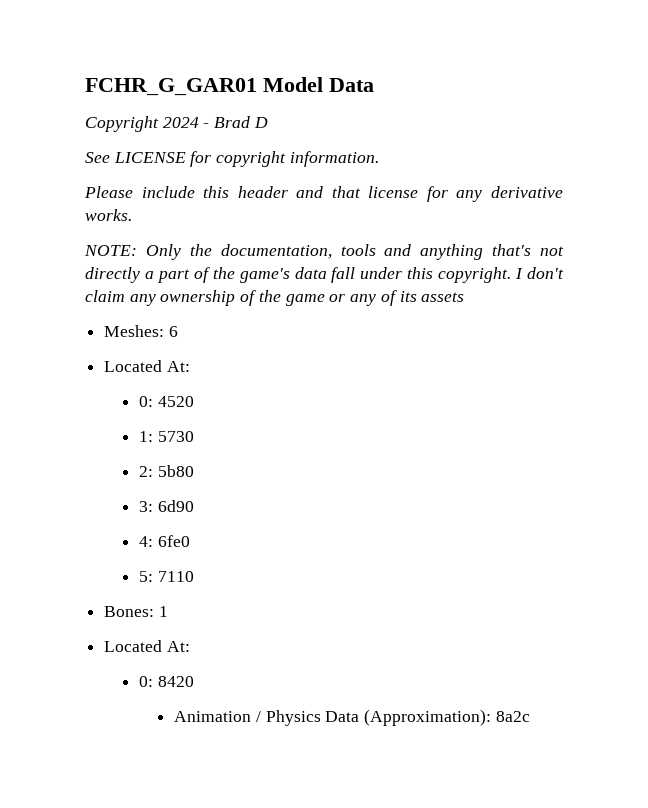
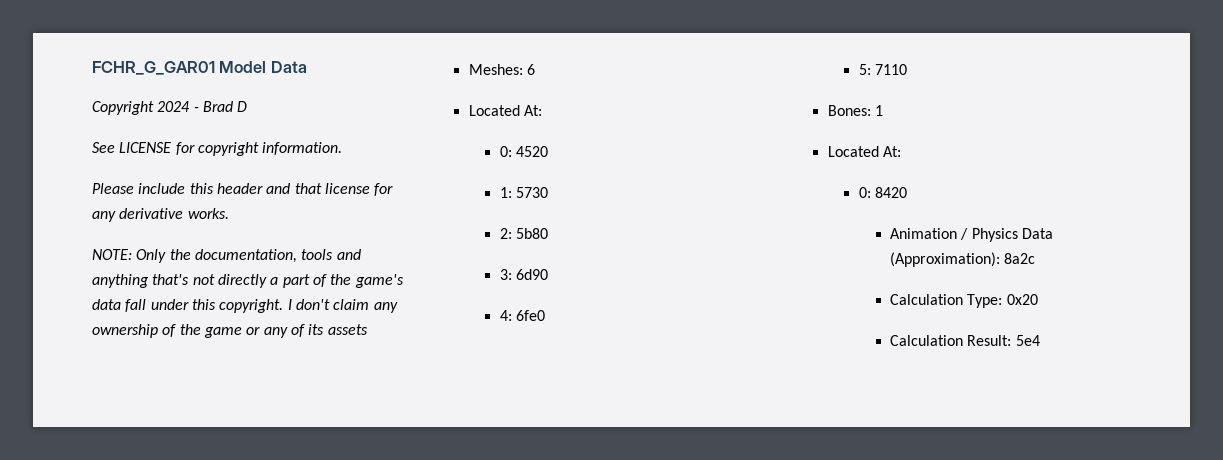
(530, 716) none -> [890,294,1038,308] [890,335,1040,346] // Calculation Type: 0x20 // Calculation Result: 5e4

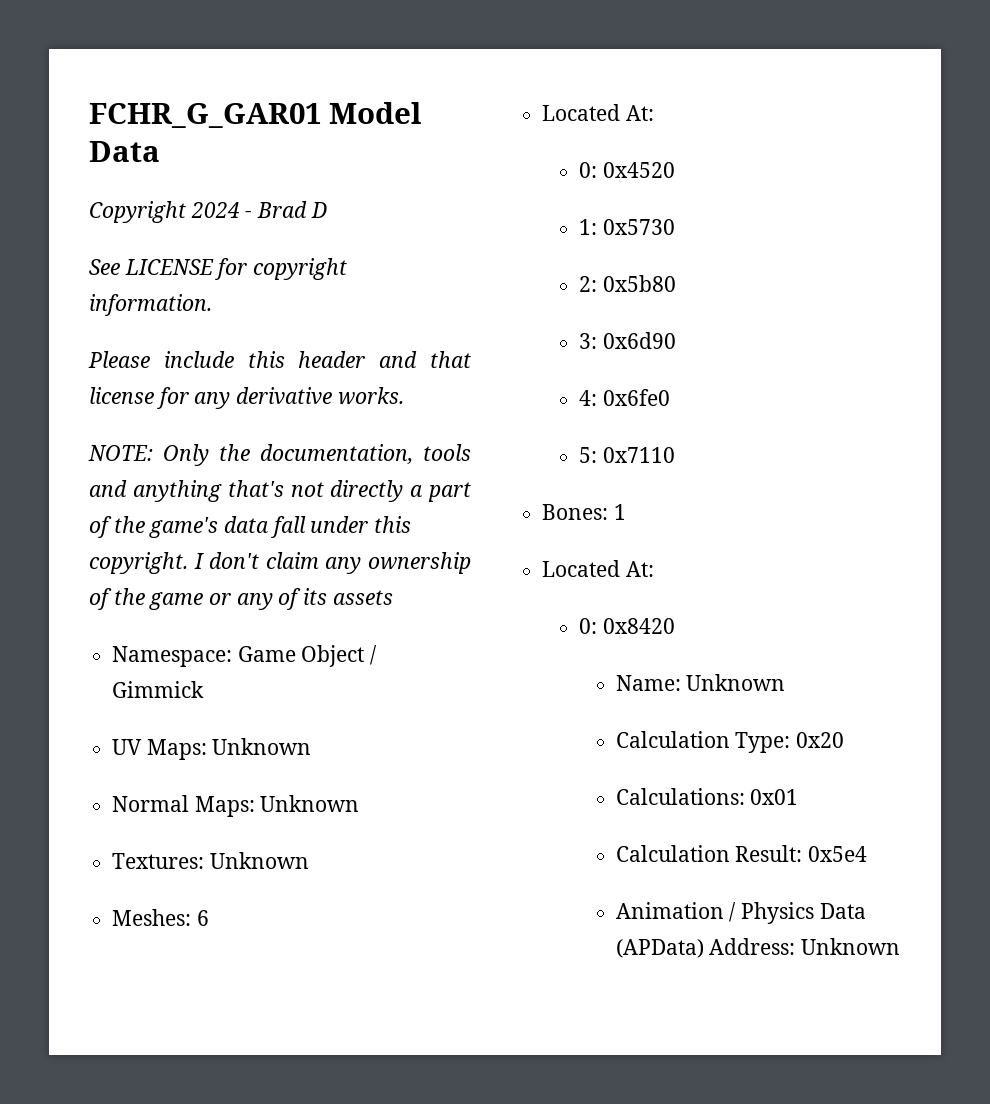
(368, 329) none -> [112,645,378,667] [112,681,205,698] [112,738,312,760] [112,795,360,817] [112,852,309,869] // Namespace: Game Object / Gimmick // UV Maps: Unknown // Normal Maps: Unknown // Textures: Unknown
[516,146,549,157] 4520 -> [602,162,675,178] 0x4520
[516,187,549,198] 5730 -> [602,219,675,235] 0x5730
[516,228,549,239] 5b80 -> [602,275,676,292] 0x5b80
[516,269,549,280] 6d90 -> [602,332,676,349] 0x6d90
[516,310,546,321] 6fe0 -> [602,389,670,406] 0x6fe0
[875,64,908,75] 7110 -> [602,447,675,463] 0x7110
[875,187,908,198] [890,228,1054,242] [890,252,1036,267] [890,294,1038,308] [890,335,1040,346] 8420 // Animation / Physics Data (Approximation): 8a2c // Calculation Type: 0x20 // Calculation Result: 5e4 -> [602,618,675,634] [615,674,786,691] [615,731,845,753] [615,788,799,805] [615,845,868,862] [615,902,866,924] [615,938,901,958] 0x8420 // Name: Unknown // Calculation Type: 0x20 // Calculations: 0x01 // Calculation Result: 0x5e4 // Animation / Physics Data (APData) Address: Unknown

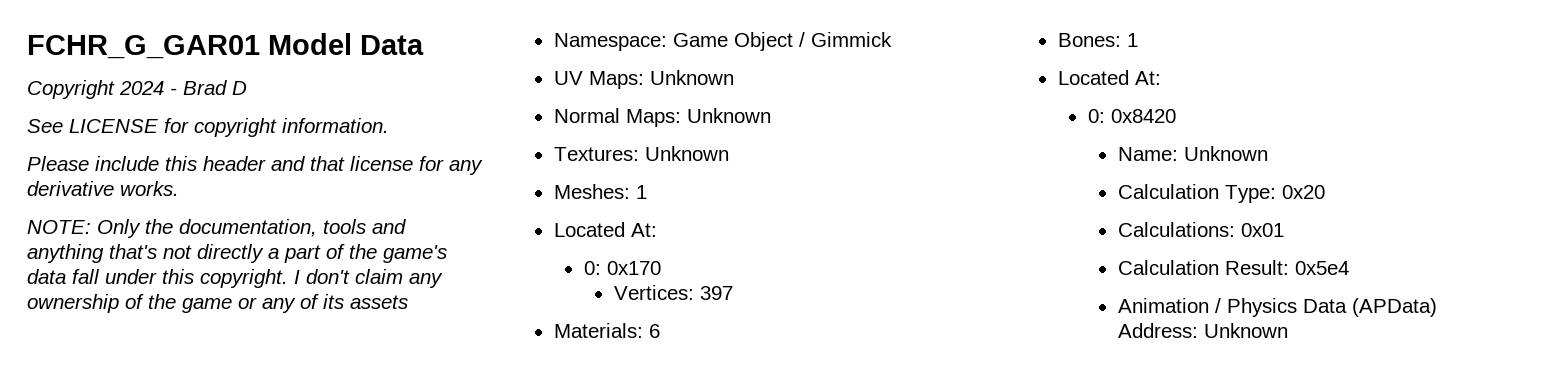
[196,910,209,926] [542,104,654,121] [578,162,675,178] [578,219,675,235] [578,275,676,292] [578,332,676,349] [578,389,670,406] [578,447,675,463] 6 // Located At: // 0: 0x4520 // 1: 0x5730 // 2: 0x5b80 // 3: 0x6d90 // 4: 0x6fe0 // 5: 0x7110 -> [635,185,647,199] [553,222,657,237] [583,261,661,275] [613,285,733,300] [553,323,660,338] 1 // Located At: // 0: 0x170 // Vertices: 397 // Materials: 6

